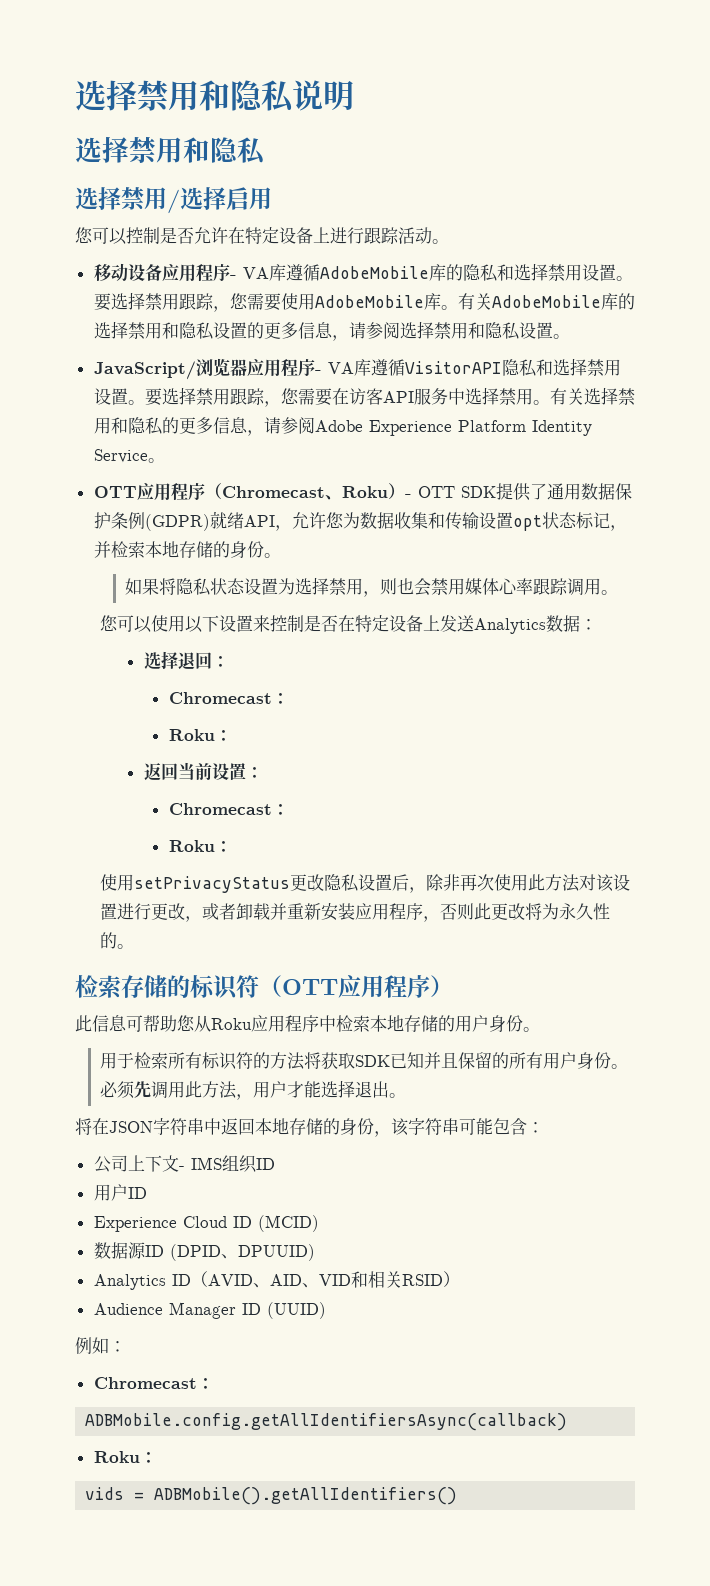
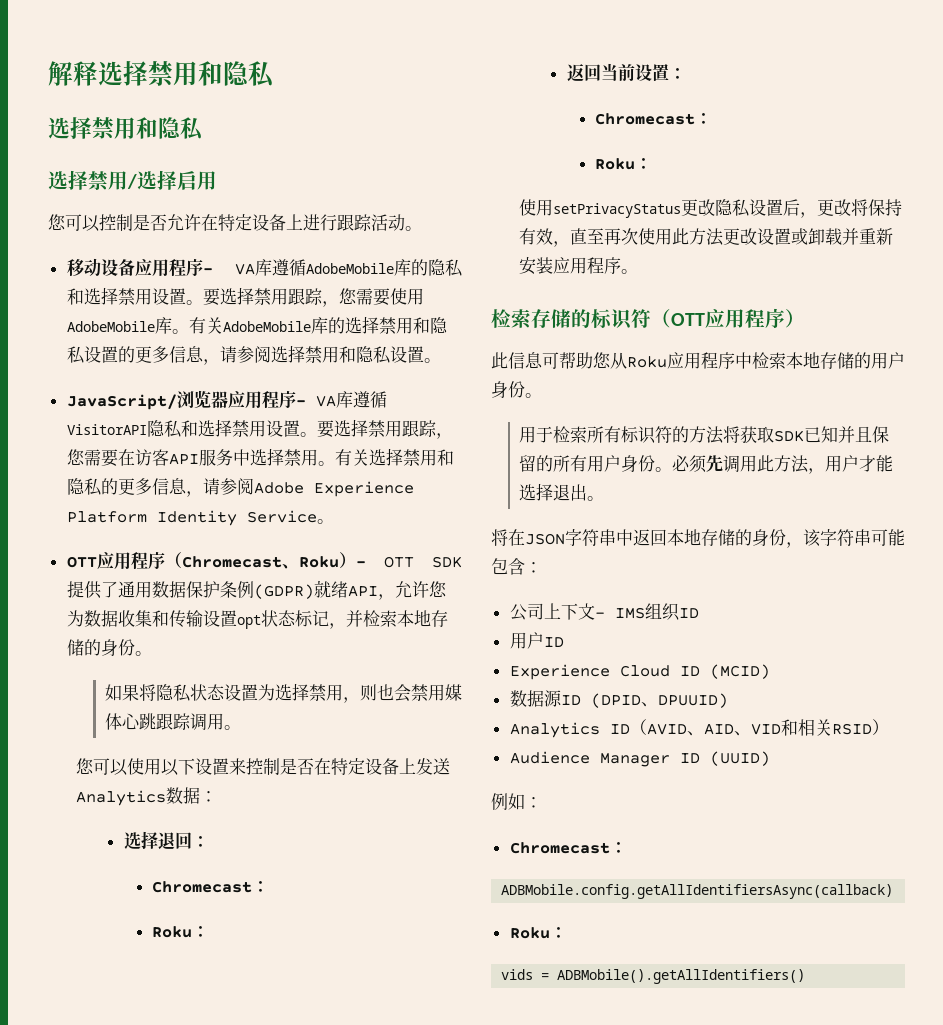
[75,80,354,113] 选择禁用和隐私说明 -> [48,61,275,88] 解释选择禁用和隐私
[515,578,533,595] 率 -> [138,713,156,730] 跳
[425,874,630,892] [99,903,236,922] 除非再次使用此方法对该设置进行更改，或者 -> [817,199,903,216] [519,228,809,247] 更改将保持有效，直至再次使用此方法更改设置或
[422,903,610,922] [99,932,117,949] ，否则此更改将为永久性的 -> (622, 265) none

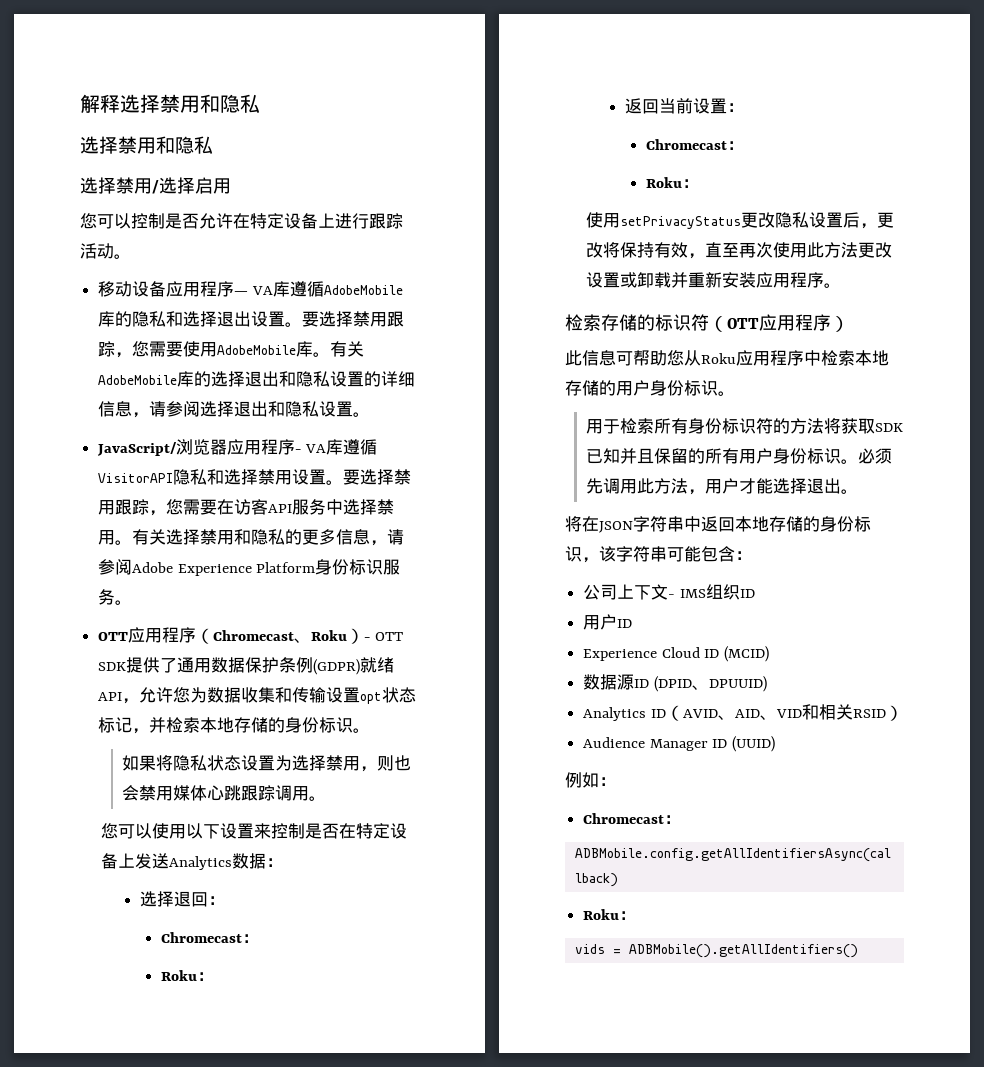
[202,268,213,274] - -> [234,291,249,295] —
[117,288,152,306] 禁用 -> [217,311,252,327] 退出
[378,317,413,335] 禁用 -> [245,371,280,387] 退出
[134,346,169,363] 更多 -> [381,371,416,387] 详细
[304,346,339,364] 禁用 -> [234,401,269,417] 退出
[156,510,317,526] Identity Service -> [315,559,401,575] [98,589,116,605] 身份标识服务
(135, 647) none -> [319,717,354,733] 标识
(525, 389) none -> [684,380,718,396] 标识
(622, 434) none -> [688,418,723,434] 身份
(656, 463) none -> [807,448,842,464] 标识
(786, 537) none -> [854,516,871,532] [565,546,582,562] 标识

